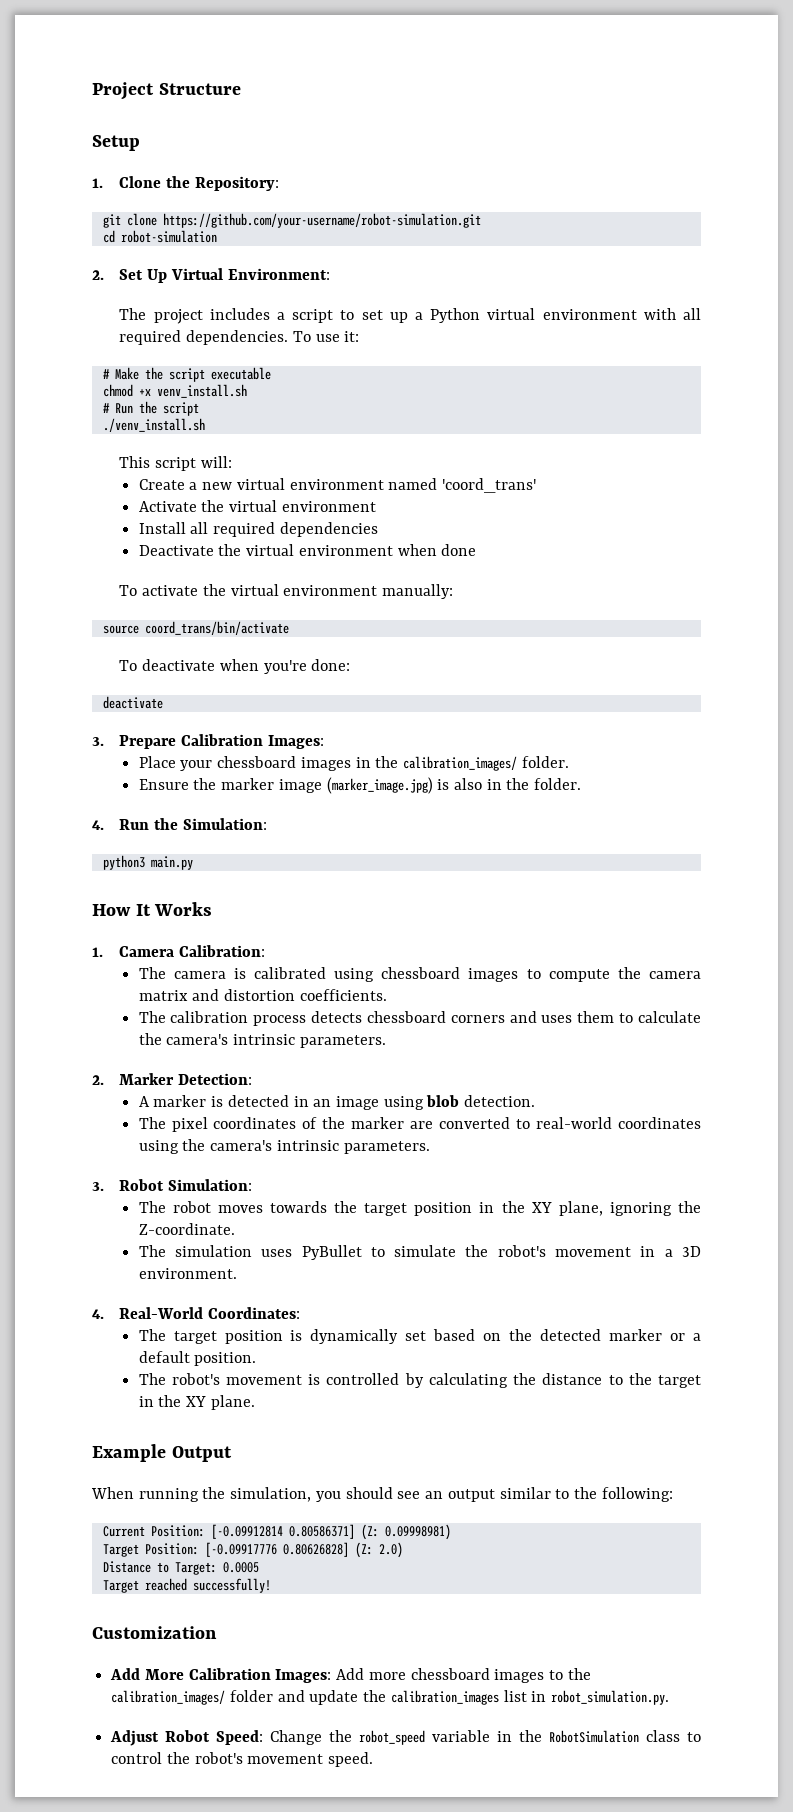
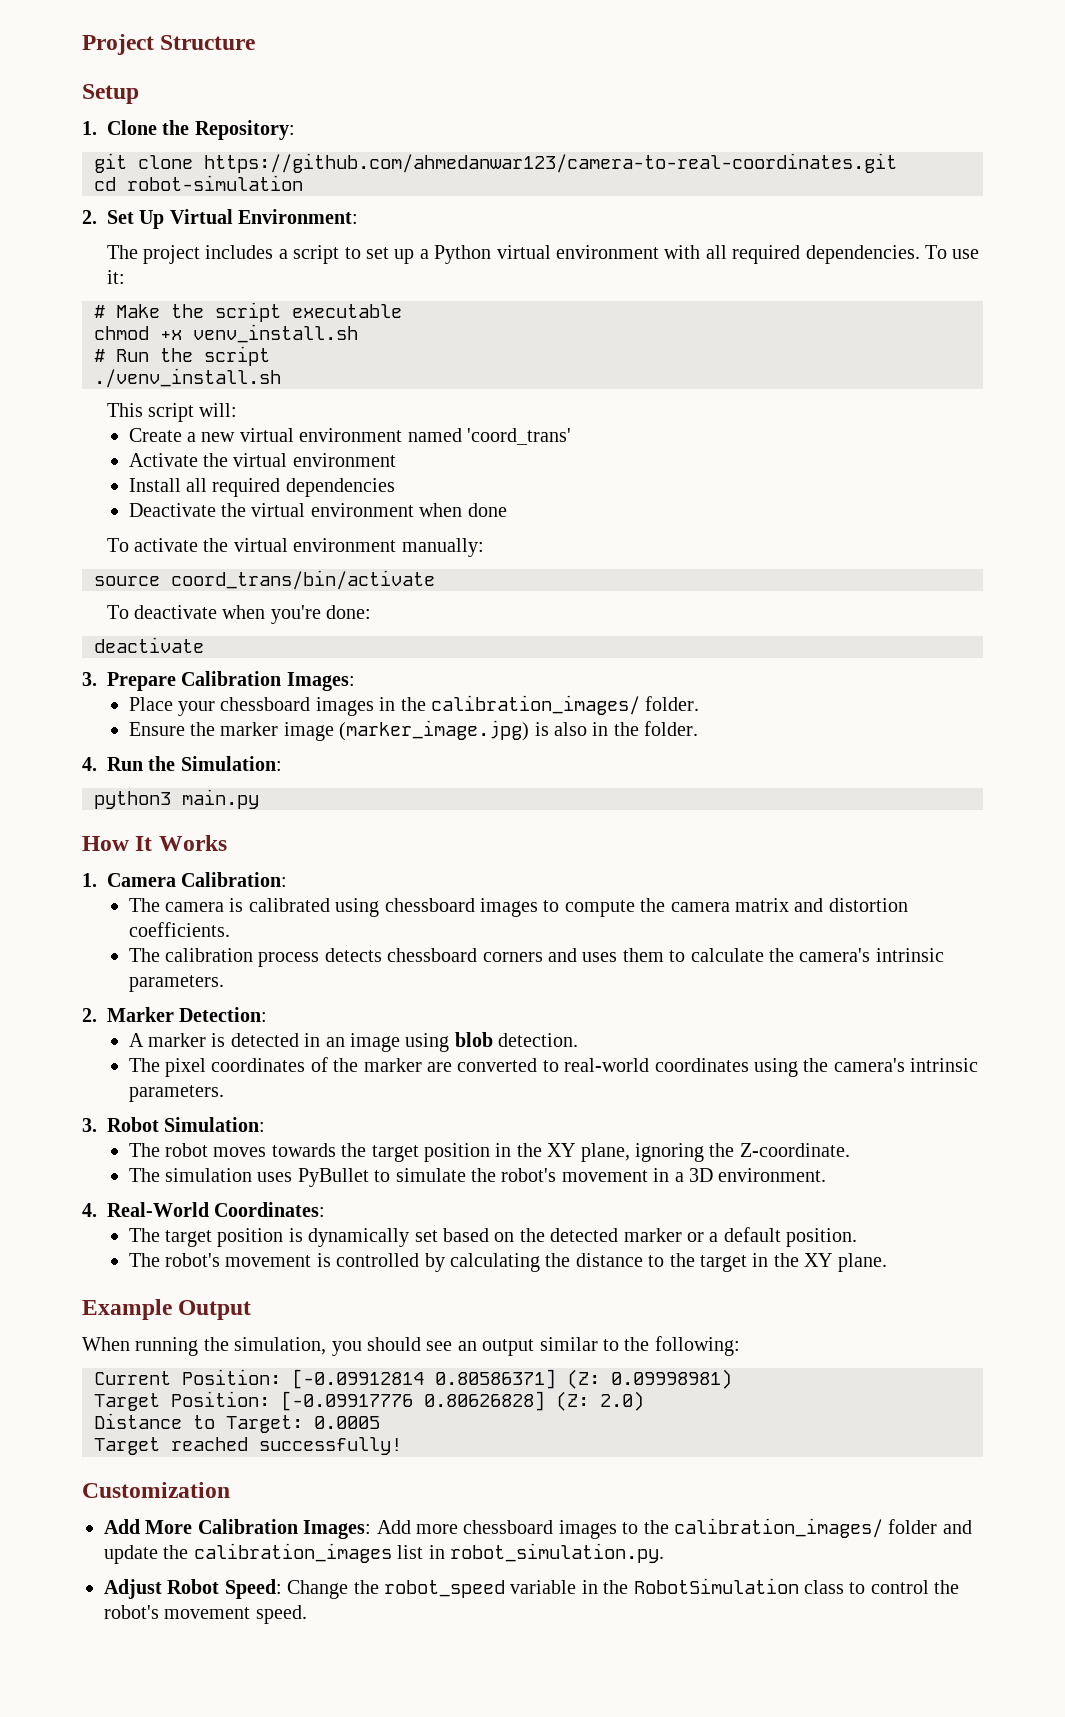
[162,213,481,228] https://github.com/your-username/robot-simulation.git -> [204,153,897,173] https://github.com/ahmedanwar123/camera-to-real-coordinates.git

